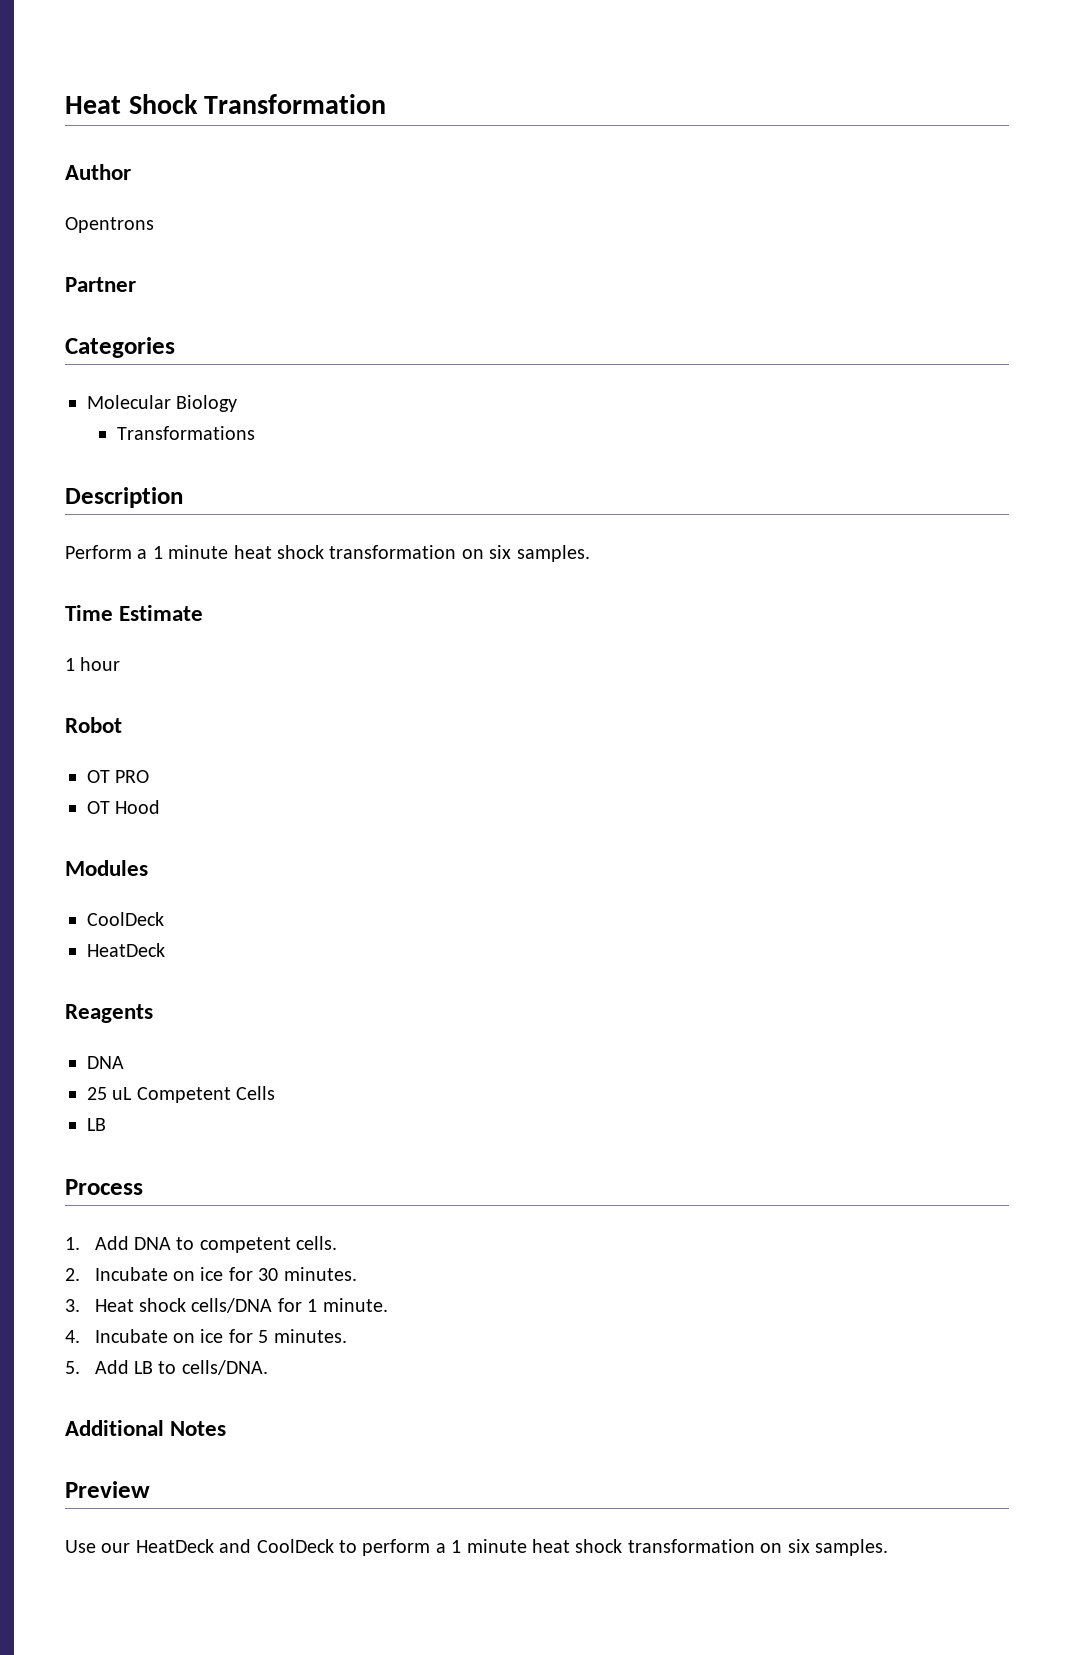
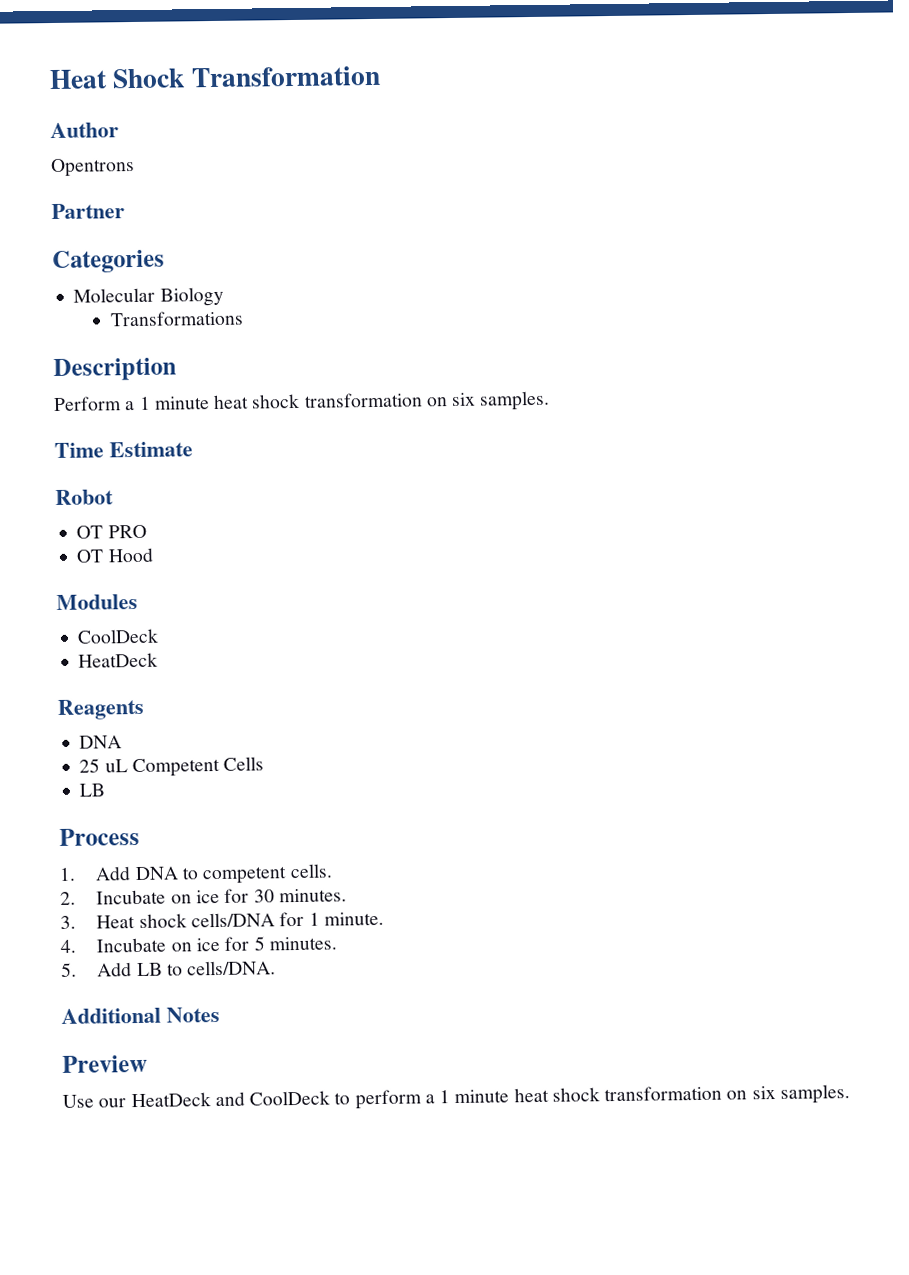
[65,657,121,671] // 1 hour -> (193, 449) none

